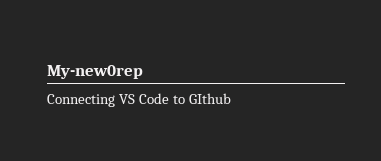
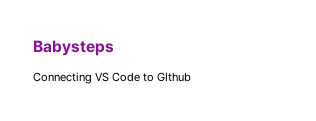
[47,65,143,79] My-new0rep -> [33,40,114,56] Babysteps

